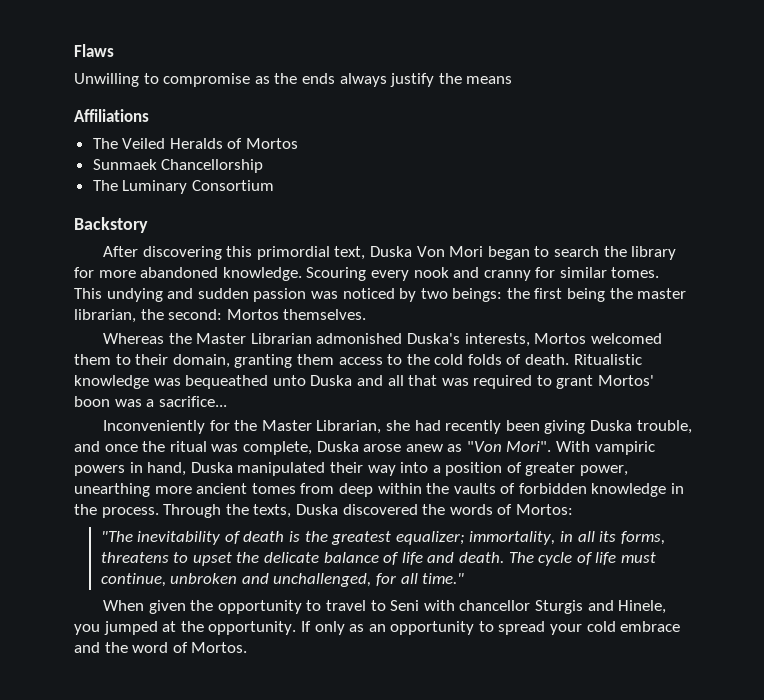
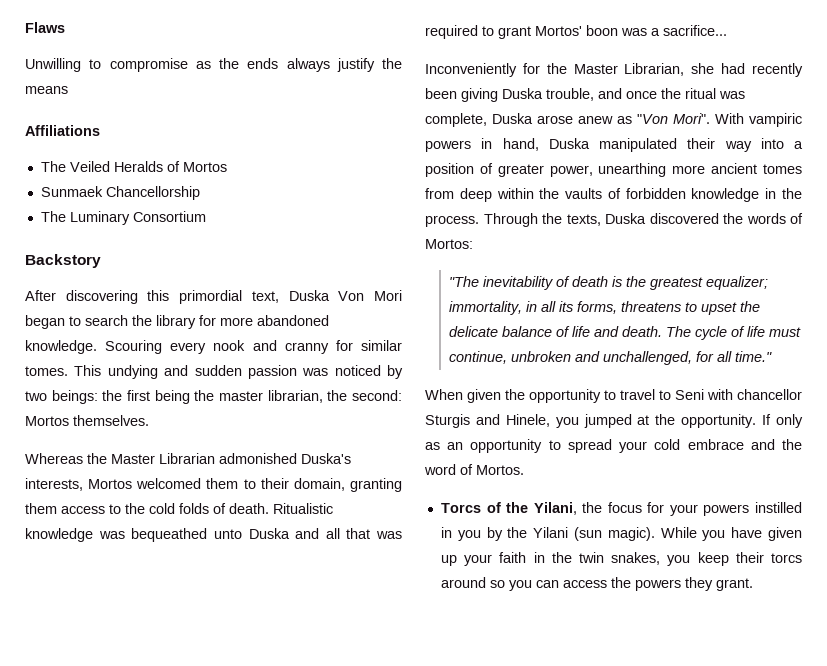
(248, 647) none -> [440,502,802,516] [440,527,802,541] [440,552,802,566] [440,577,753,591] // Torcs of the Yilani, the focus for your powers instilled in you by the Yilani (sun magic). While you have given up your faith in the twin snakes, you keep their torcs around so you can access the powers they grant.

